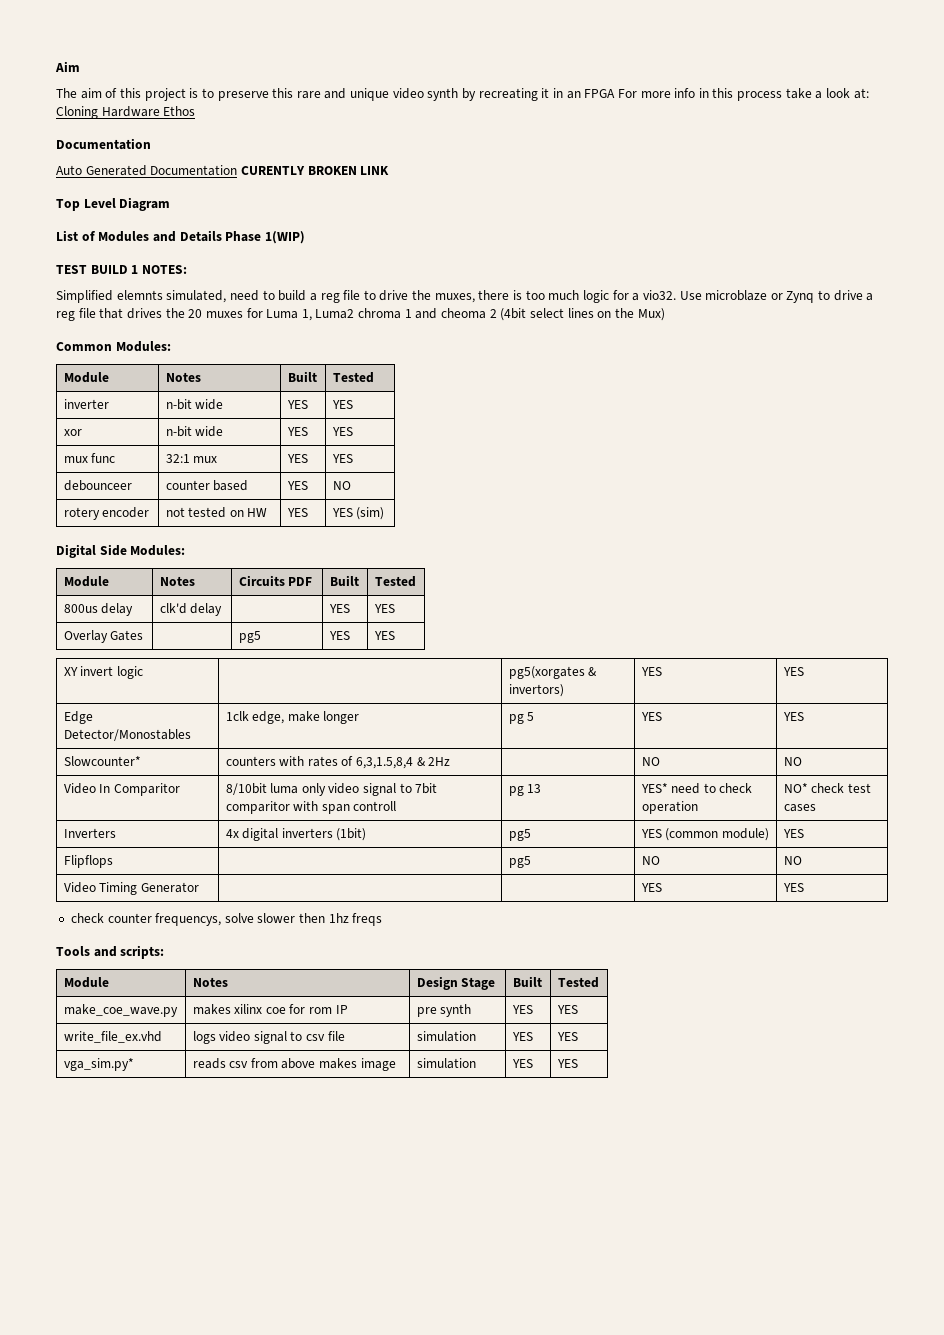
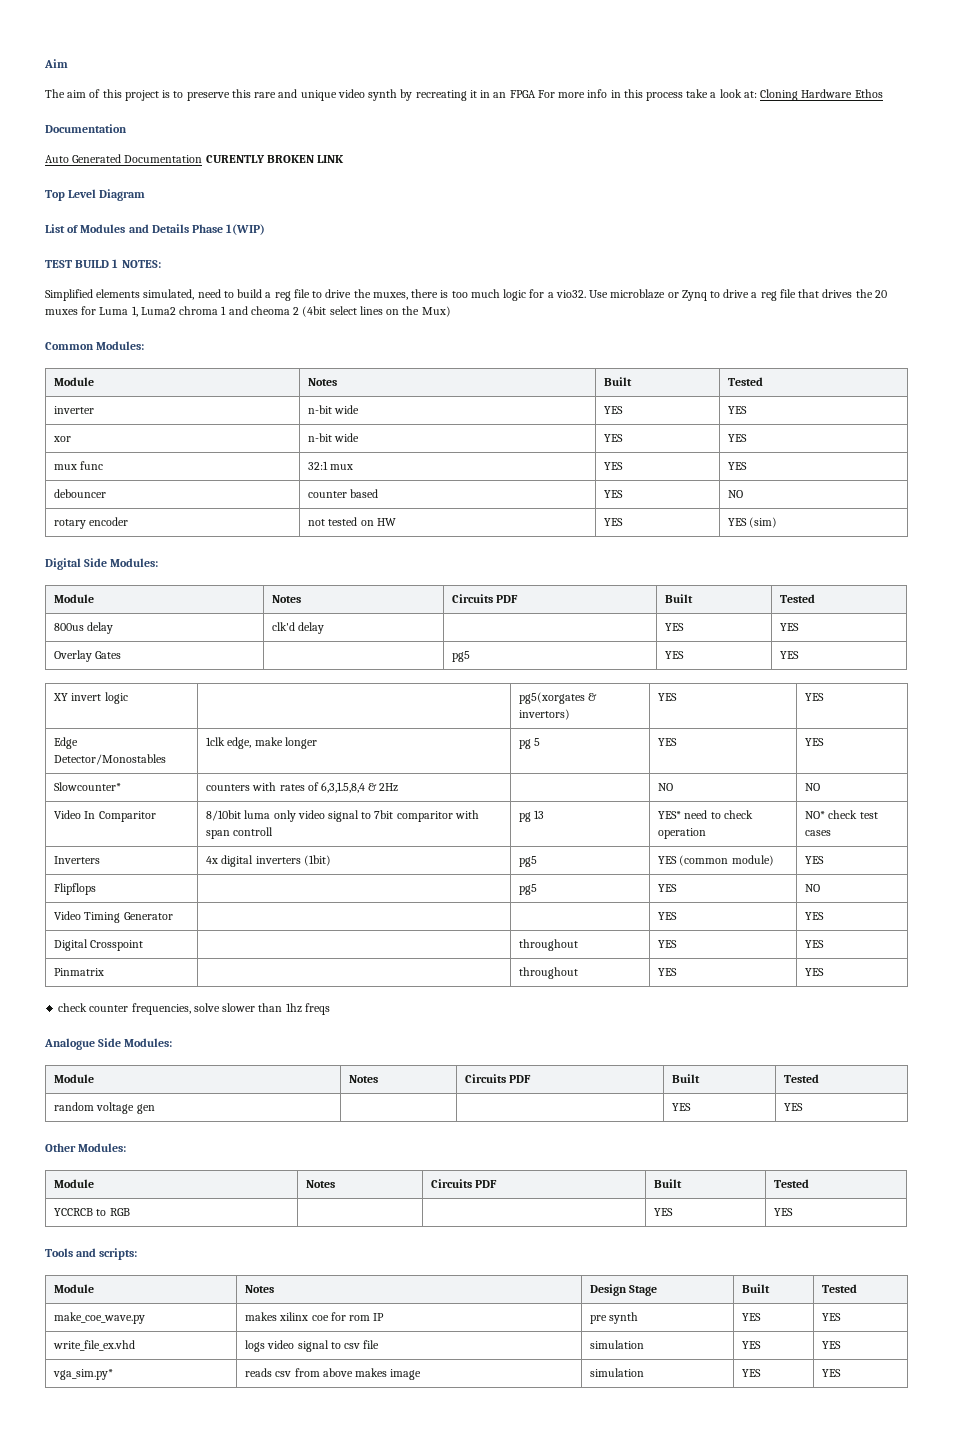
[116,290,163,300] elemnts -> [96,289,141,298] elements
[63,480,132,491] debounceer -> [54,489,107,498] debouncer
[63,507,100,520] rotery -> [54,519,87,529] rotary
[641,856,660,865] NO -> [658,884,678,892] YES
(804, 887) none -> [54,939,144,951] [519,939,579,951] [658,940,678,948] [805,940,825,948] [54,968,105,976] [519,967,579,979] [658,968,678,976] [805,968,825,976] // Digital Crosspoint | | throughout | YES | YES // Pinmatrix | | throughout | YES | YES
[155,913,222,926] frequencys, -> [131,1003,191,1015] frequencies,
[299,913,326,923] then -> [258,1003,283,1012] than
(383, 919) none -> [44,1038,173,1050] [54,1074,95,1083] [349,1075,379,1083] [465,1074,532,1083] [672,1074,701,1083] [784,1074,820,1083] [54,1102,155,1114] [672,1103,692,1111] [784,1103,804,1111] [45,1143,127,1152] [54,1179,95,1188] [306,1180,336,1188] [431,1179,498,1188] [654,1179,683,1188] [774,1179,810,1188] [54,1208,130,1216] [654,1208,674,1216] [774,1208,794,1216] // Analogue Side Modules: // Module | Notes | Circuits PDF | Built | Tested // random voltage gen | | | YES | YES // Other Modules: // Module | Notes | Circuits PDF | Built | Tested // YCCRCB to RGB | | | YES | YES

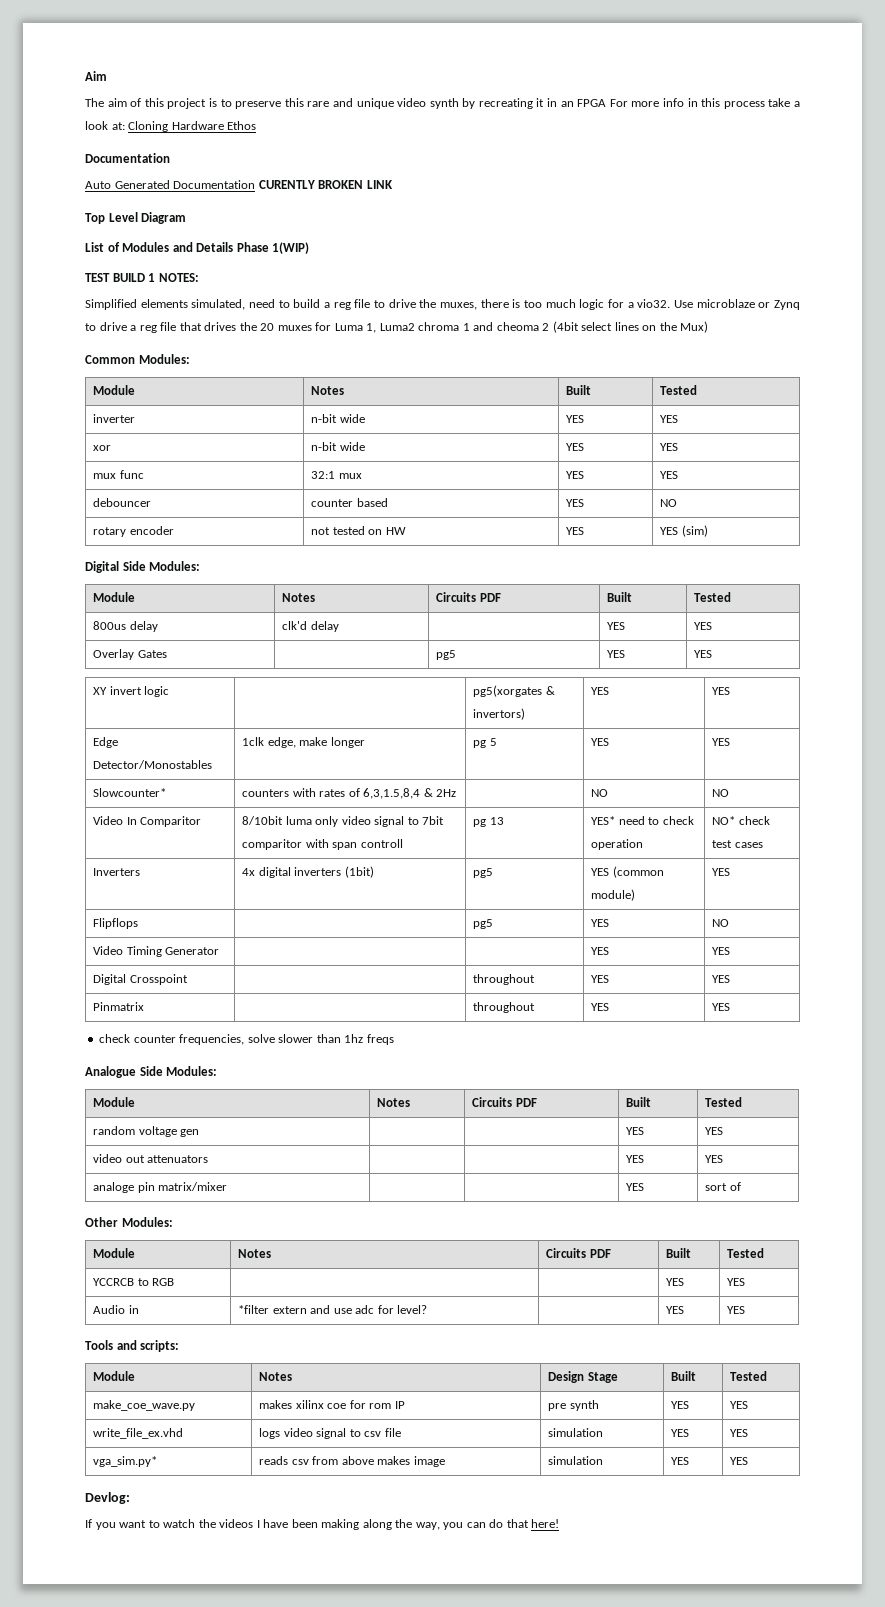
(804, 1107) none -> [93,1154,209,1163] [626,1155,645,1163] [705,1155,724,1163] [93,1182,228,1193] [626,1183,645,1191] [705,1182,741,1191] // video out attenuators | | | YES | YES // analoge pin matrix/mixer | | | YES | sort of
(794, 1212) none -> [93,1305,139,1314] [238,1305,428,1314] [666,1306,685,1314] [727,1306,746,1314] // Audio in | *filter extern and use adc for level? | | YES | YES
(842, 1373) none -> [85,1492,130,1504] [85,1519,560,1530] // Devlog: // If you want to watch the videos I have been making along the way, you can do that here!

